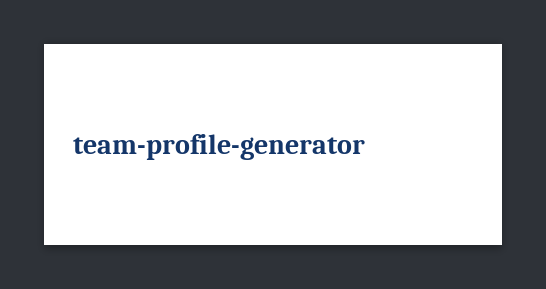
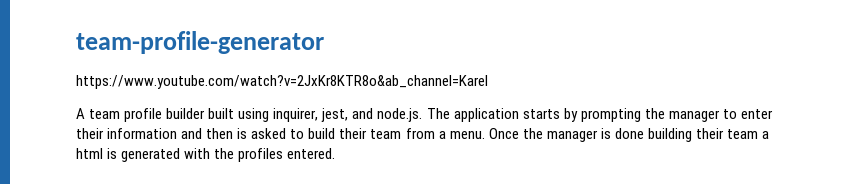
(365, 147) none -> [76,75,488,89] [76,108,773,122] [76,128,770,142] [76,148,336,162] // https://www.youtube.com/watch?v=2JxKr8KTR8o&ab_channel=Karel // A team profile builder built using inquirer, jest, and node.js. The application starts by prompting the manager to enter their information and then is asked to build their team from a menu. Once the manager is done building their team a html is generated with the profiles entered.

